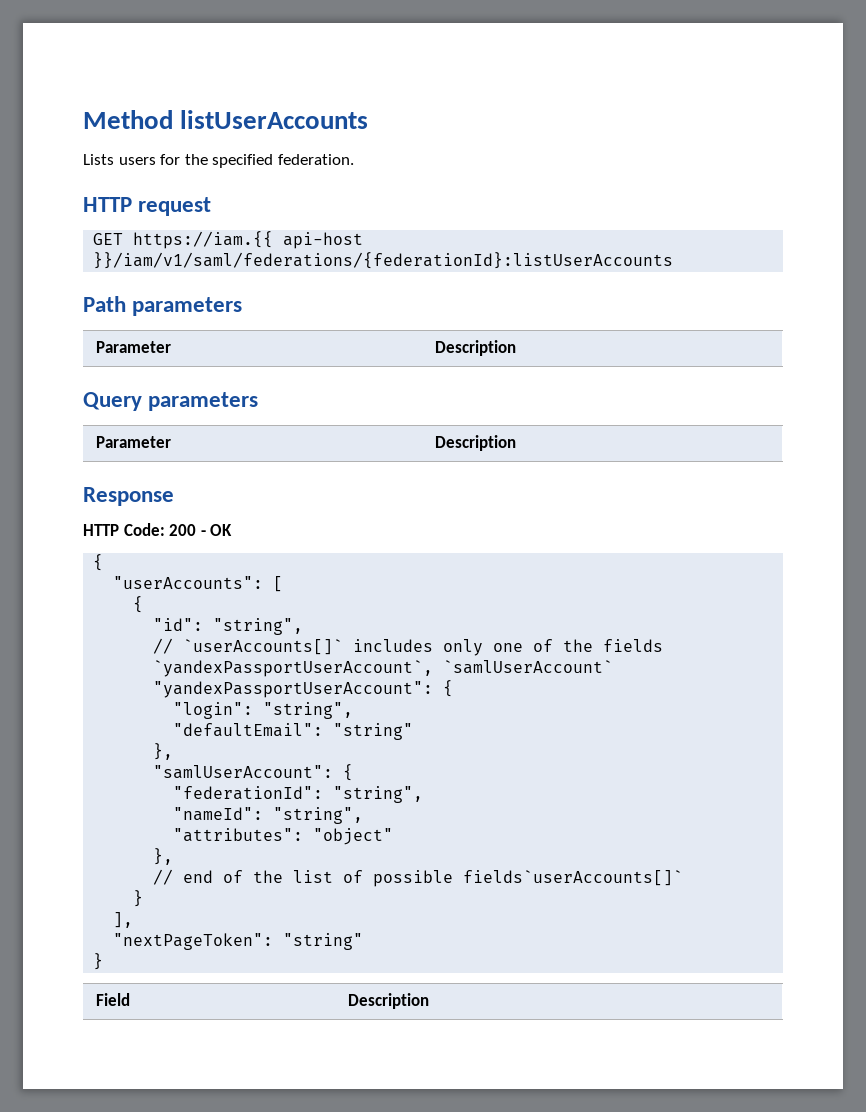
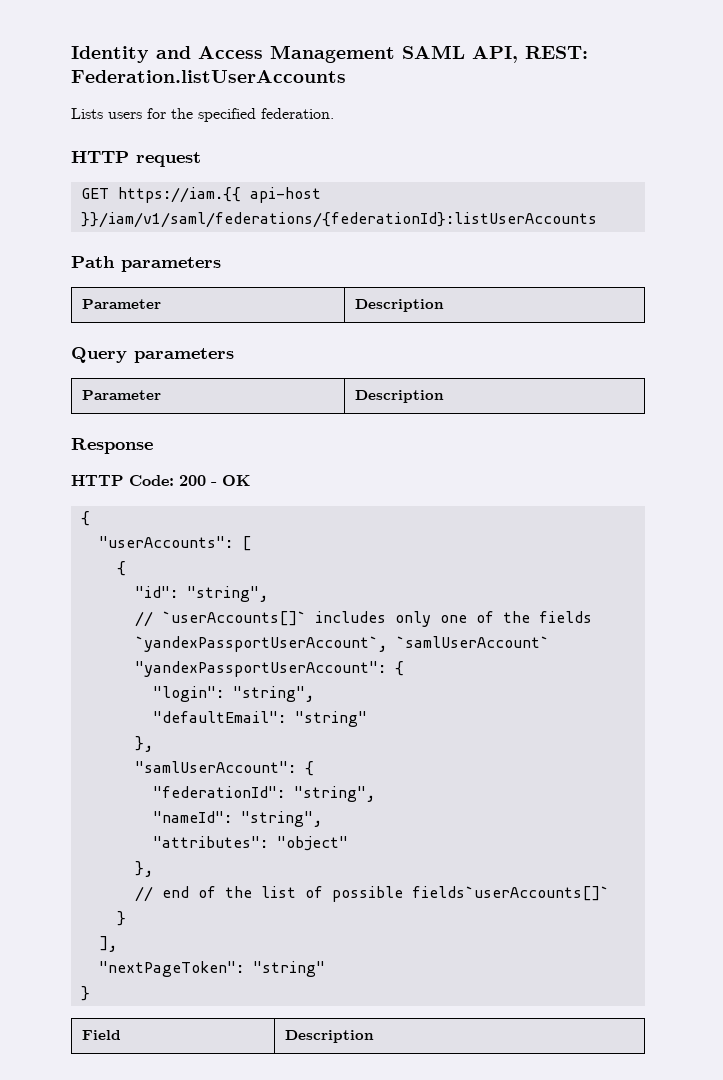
[83,110,369,129] Method listUserAccounts -> [71,45,588,63] [71,70,346,83] Identity and Access Management SAML API, REST: Federation.listUserAccounts

